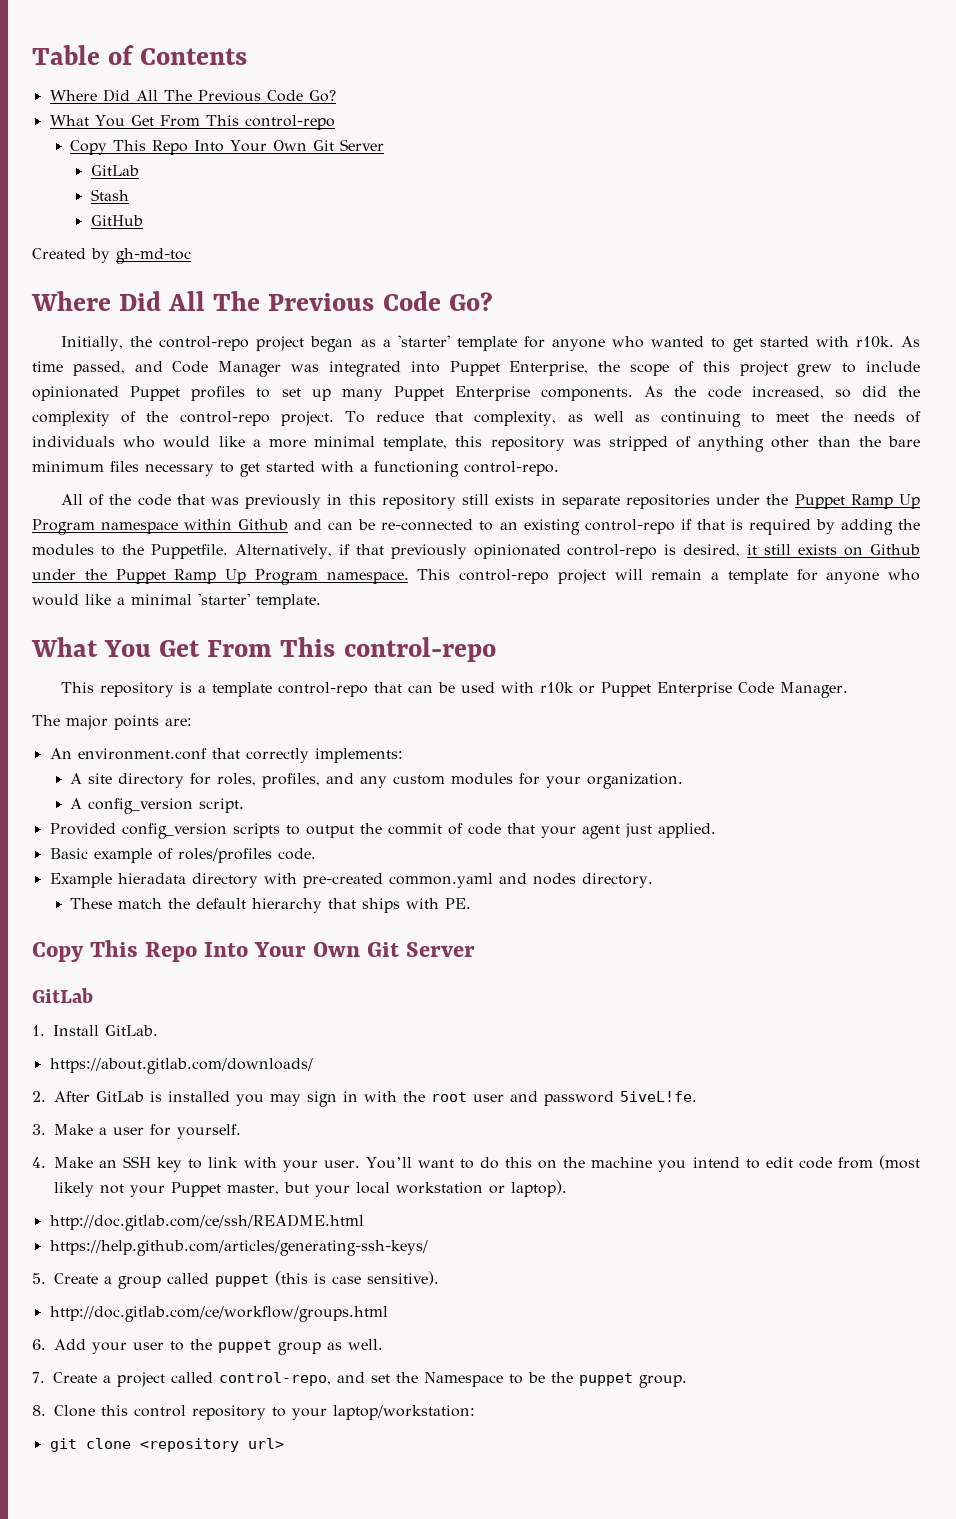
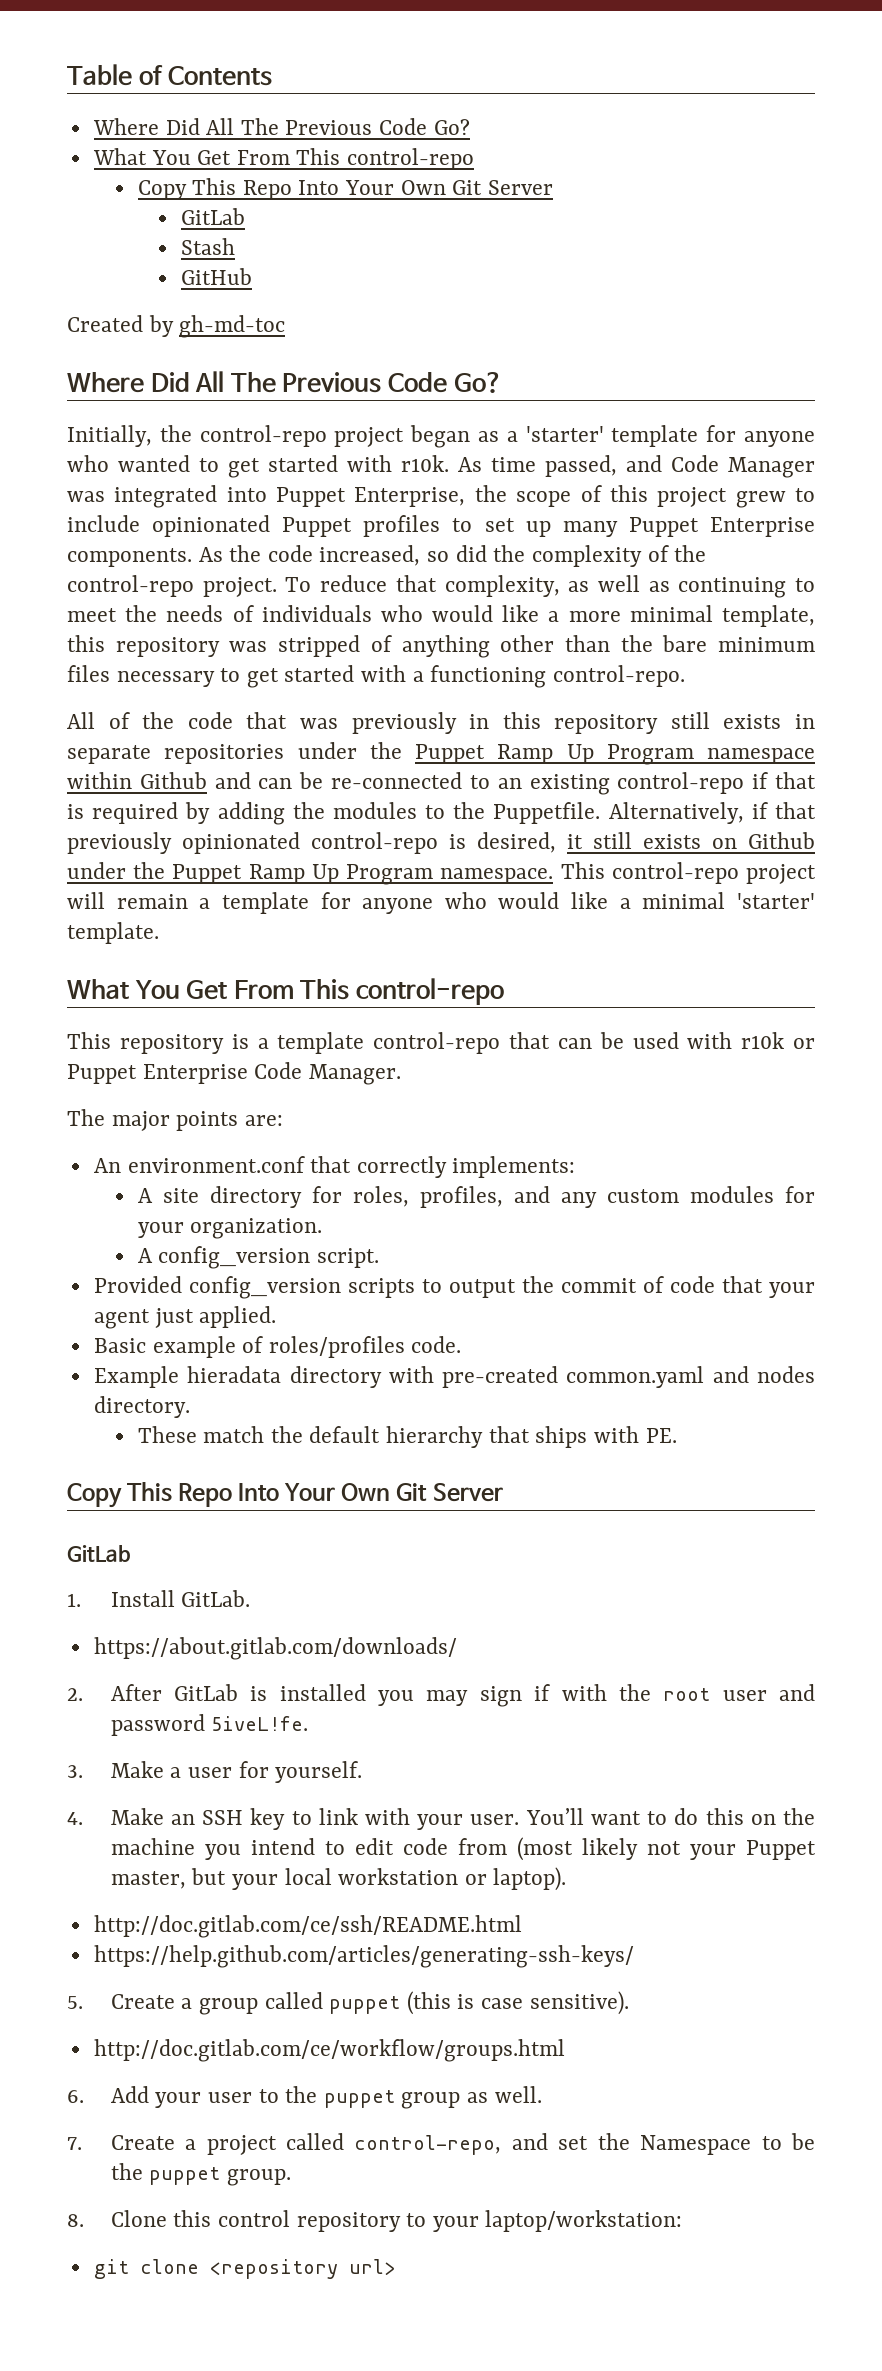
[343,1091,358,1102] in -> [534,1684,551,1701] if

